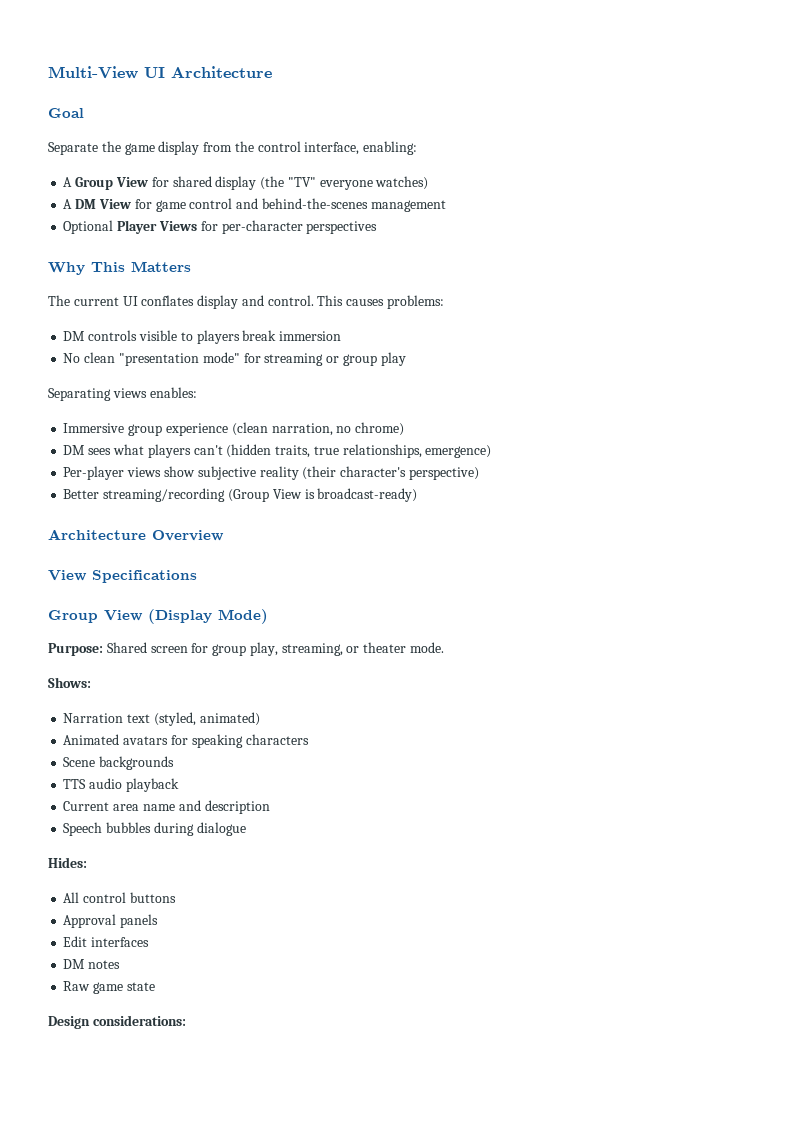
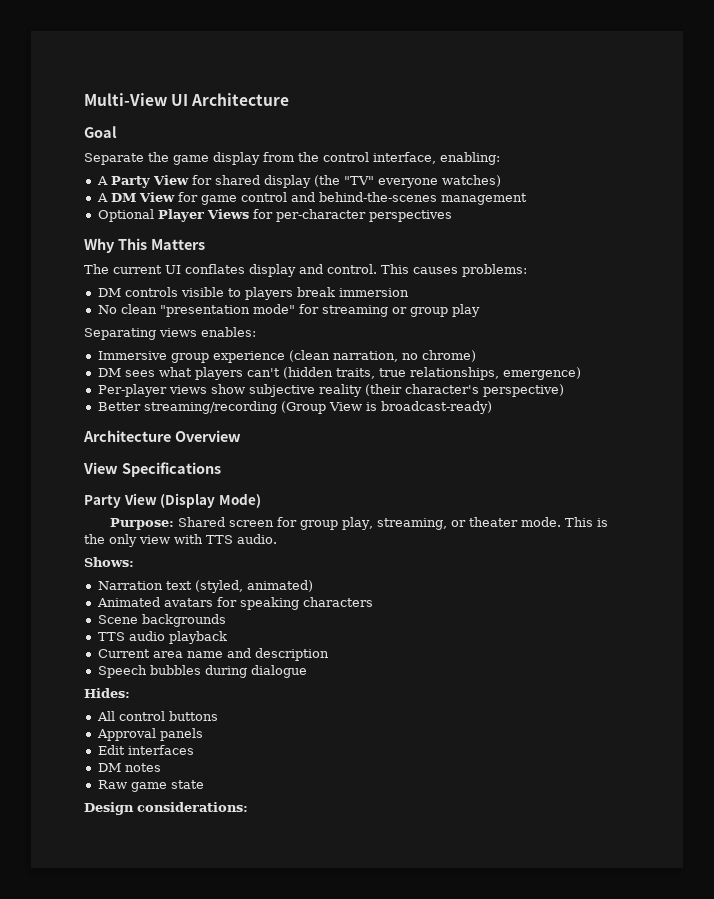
[75,177,114,190] Group -> [110,176,150,188] Party
[48,610,98,623] Group -> [84,494,121,508] Party
(445, 647) none -> [564,517,608,527] [84,534,277,547] This is the only view with TTS audio.

